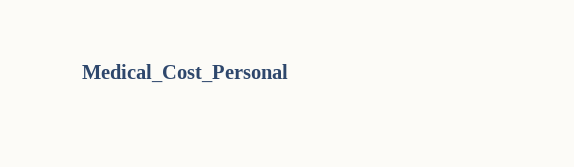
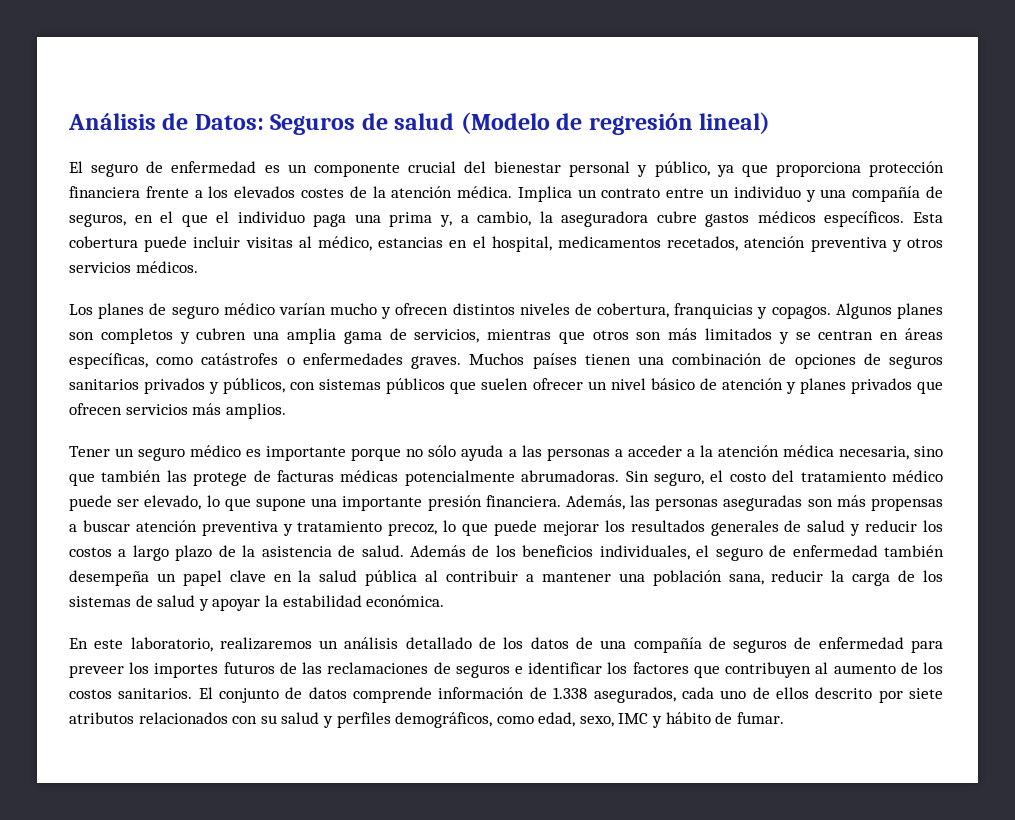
[82,64,288,83] Medical_Cost_Personal -> [68,112,771,135] [69,161,944,177] [69,186,943,202] [69,211,943,227] [69,236,944,252] [69,261,198,273] [69,303,943,319] [69,328,943,344] [69,353,943,369] [69,378,943,394] [69,403,286,419] [69,445,943,461] [69,470,943,486] [69,495,943,511] [69,520,944,536] [69,545,945,561] [69,570,944,586] [69,595,445,611] [69,637,943,653] [69,662,943,678] [69,687,944,703] [69,712,784,728] Análisis de Datos: Seguros de salud (Modelo de regresión lineal) // El seguro de enfermedad es un componente crucial del bienestar personal y público, ya que proporciona protección financiera frente a los elevados costes de la atención médica. Implica un contrato entre un individuo y una compañía de seguros, en el que el individuo paga una prima y, a cambio, la aseguradora cubre gastos médicos específicos. Esta cobertura puede incluir visitas al médico, estancias en el hospital, medicamentos recetados, atención preventiva y otros servicios médicos. // Los planes de seguro médico varían mucho y ofrecen distintos niveles de cobertura, franquicias y copagos. Algunos planes son completos y cubren una amplia gama de servicios, mientras que otros son más limitados y se centran en áreas específicas, como catástrofes o enfermedades graves. Muchos países tienen una combinación de opciones de seguros sanitarios privados y públicos, con sistemas públicos que suelen ofrecer un nivel básico de atención y planes privados que ofrecen servicios más amplios. // Tener un seguro médico es importante porque no sólo ayuda a las personas a acceder a la atención médica necesaria, sino que también las protege de facturas médicas potencialmente abrumadoras. Sin seguro, el costo del tratamiento médico puede ser elevado, lo que supone una importante presión financiera. Además, las personas aseguradas son más propensas a buscar atención preventiva y tratamiento precoz, lo que puede mejorar los resultados generales de salud y reducir los costos a largo plazo de la asistencia de salud. Además de los beneficios individuales, el seguro de enfermedad también desempeña un papel clave en la salud pública al contribuir a mantener una población sana, reducir la carga de los sistemas de salud y apoyar la estabilidad económica. // En este laboratorio, realizaremos un análisis detallado de los datos de una compañía de seguros de enfermedad para preveer los importes futuros de las reclamaciones de seguros e identificar los factores que contribuyen al aumento de los costos sanitarios. El conjunto de datos comprende información de 1.338 asegurados, cada uno de ellos descrito por siete atributos relacionados con su salud y perfiles demográficos, como edad, sexo, IMC y hábito de fumar.

